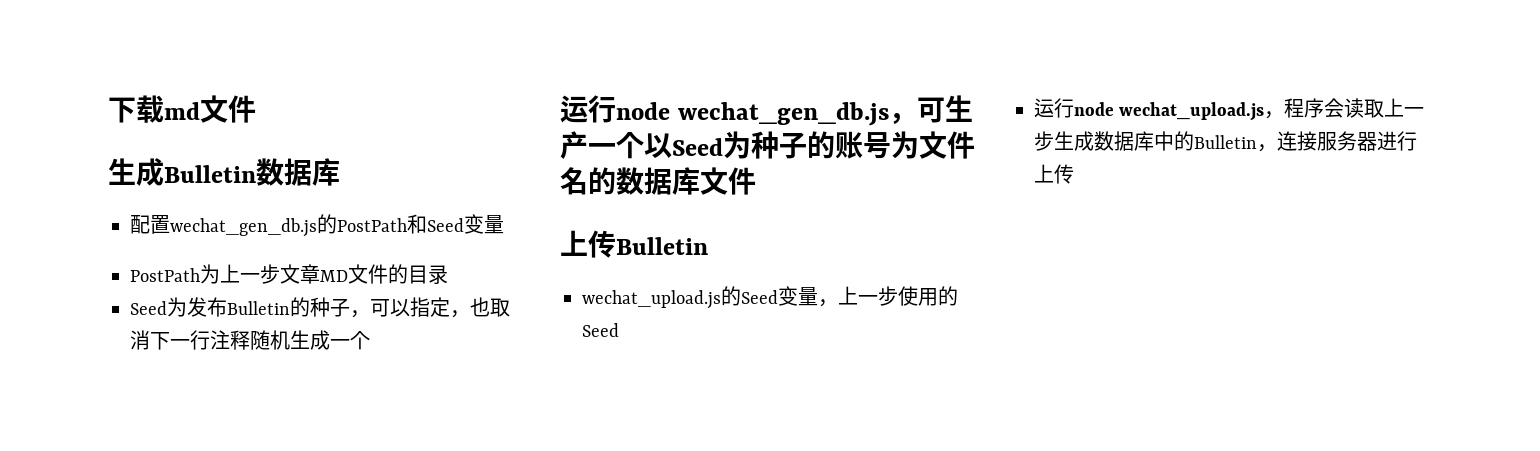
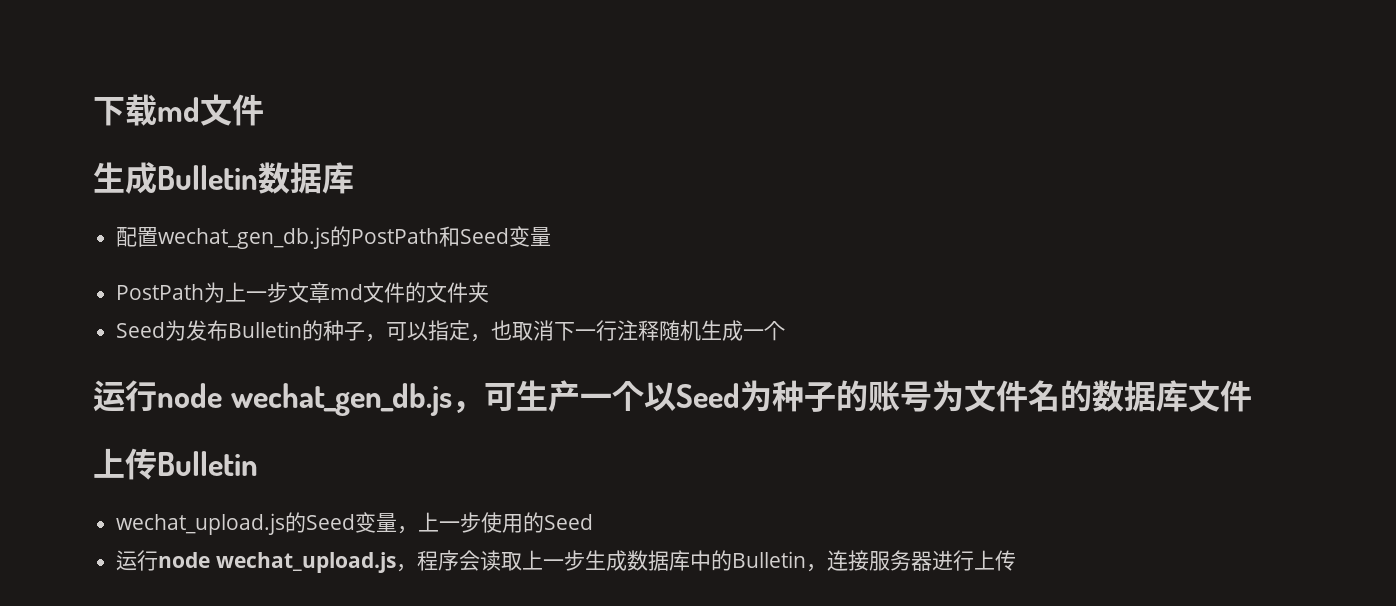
[320,264,448,284] MD文件的目录 -> [330,282,490,303] md文件的文件夹

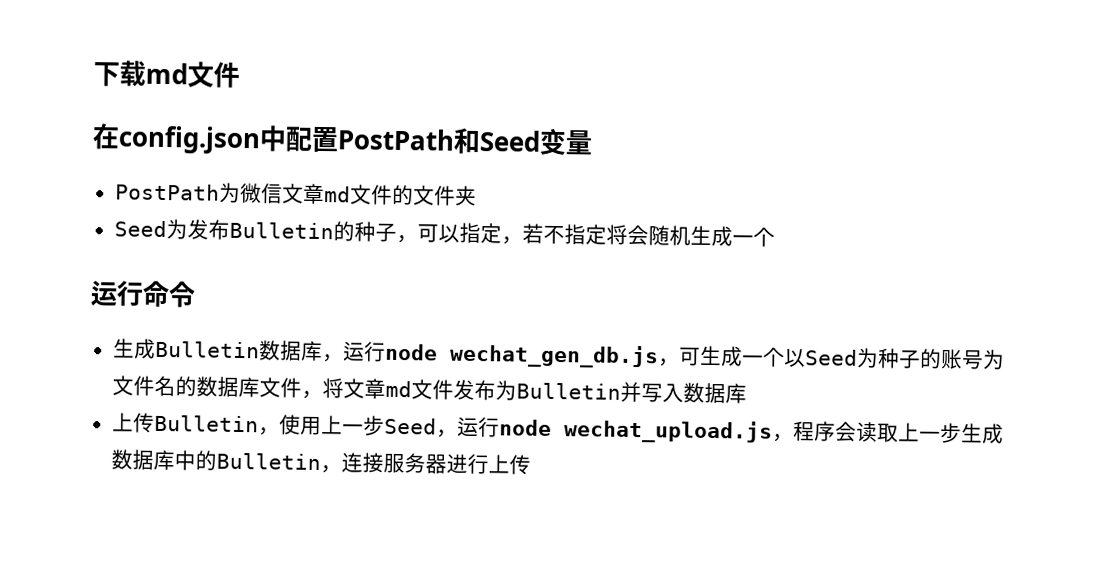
[93,162,354,194] [116,226,352,249] 生成Bulletin数据库 // 配置wechat_gen_db.js的 -> [92,123,339,155] 在config.json中配置
[225,282,289,303] 上一步 -> [239,182,283,204] 微信
[491,320,660,341] 也取消下一行注释 -> [521,223,649,246] 若不指定将会
(157, 396) none -> [142,280,196,308] [112,338,386,363] 命令 // 生成Bulletin数据库，运行
[547,380,580,412] 产 -> [720,346,743,367] 成
[93,448,258,480] [116,512,594,535] // 上传Bulletin // wechat_upload.js的Seed变量，上一步使用的Seed // -> [300,378,747,404] [111,412,458,438] ，将文章md文件发布为Bulletin并写入数据库 // 上传Bulletin，使用上一步Seed，

